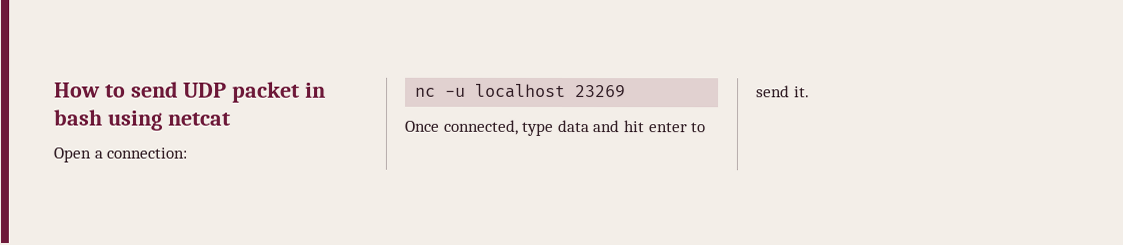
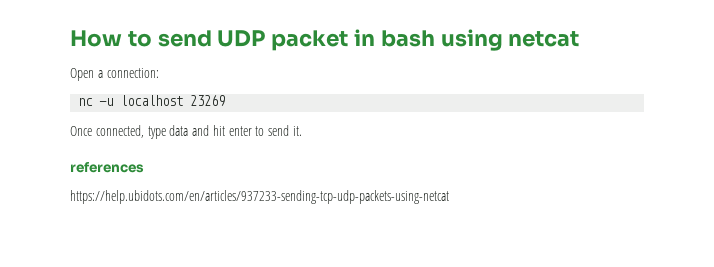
(810, 92) none -> [70,162,144,173] [70,190,449,204] // references // https://help.ubidots.com/en/articles/937233-sending-tcp-udp-packets-using-netcat

